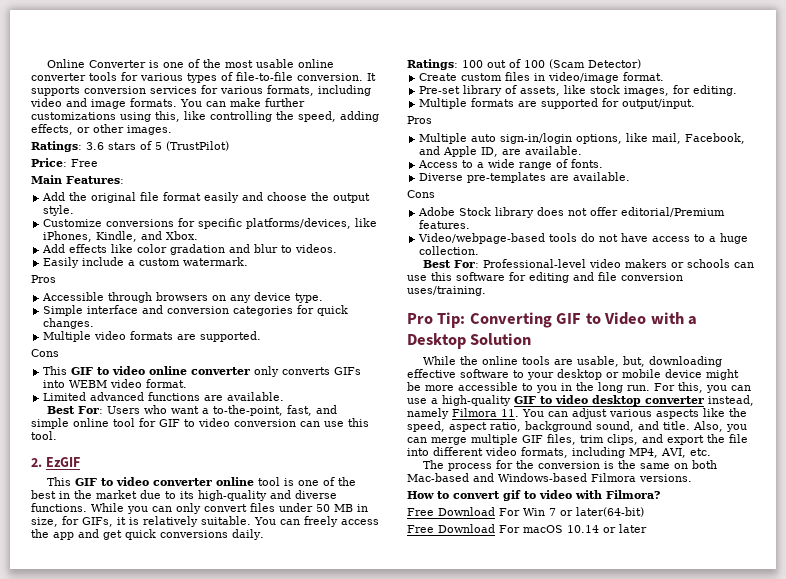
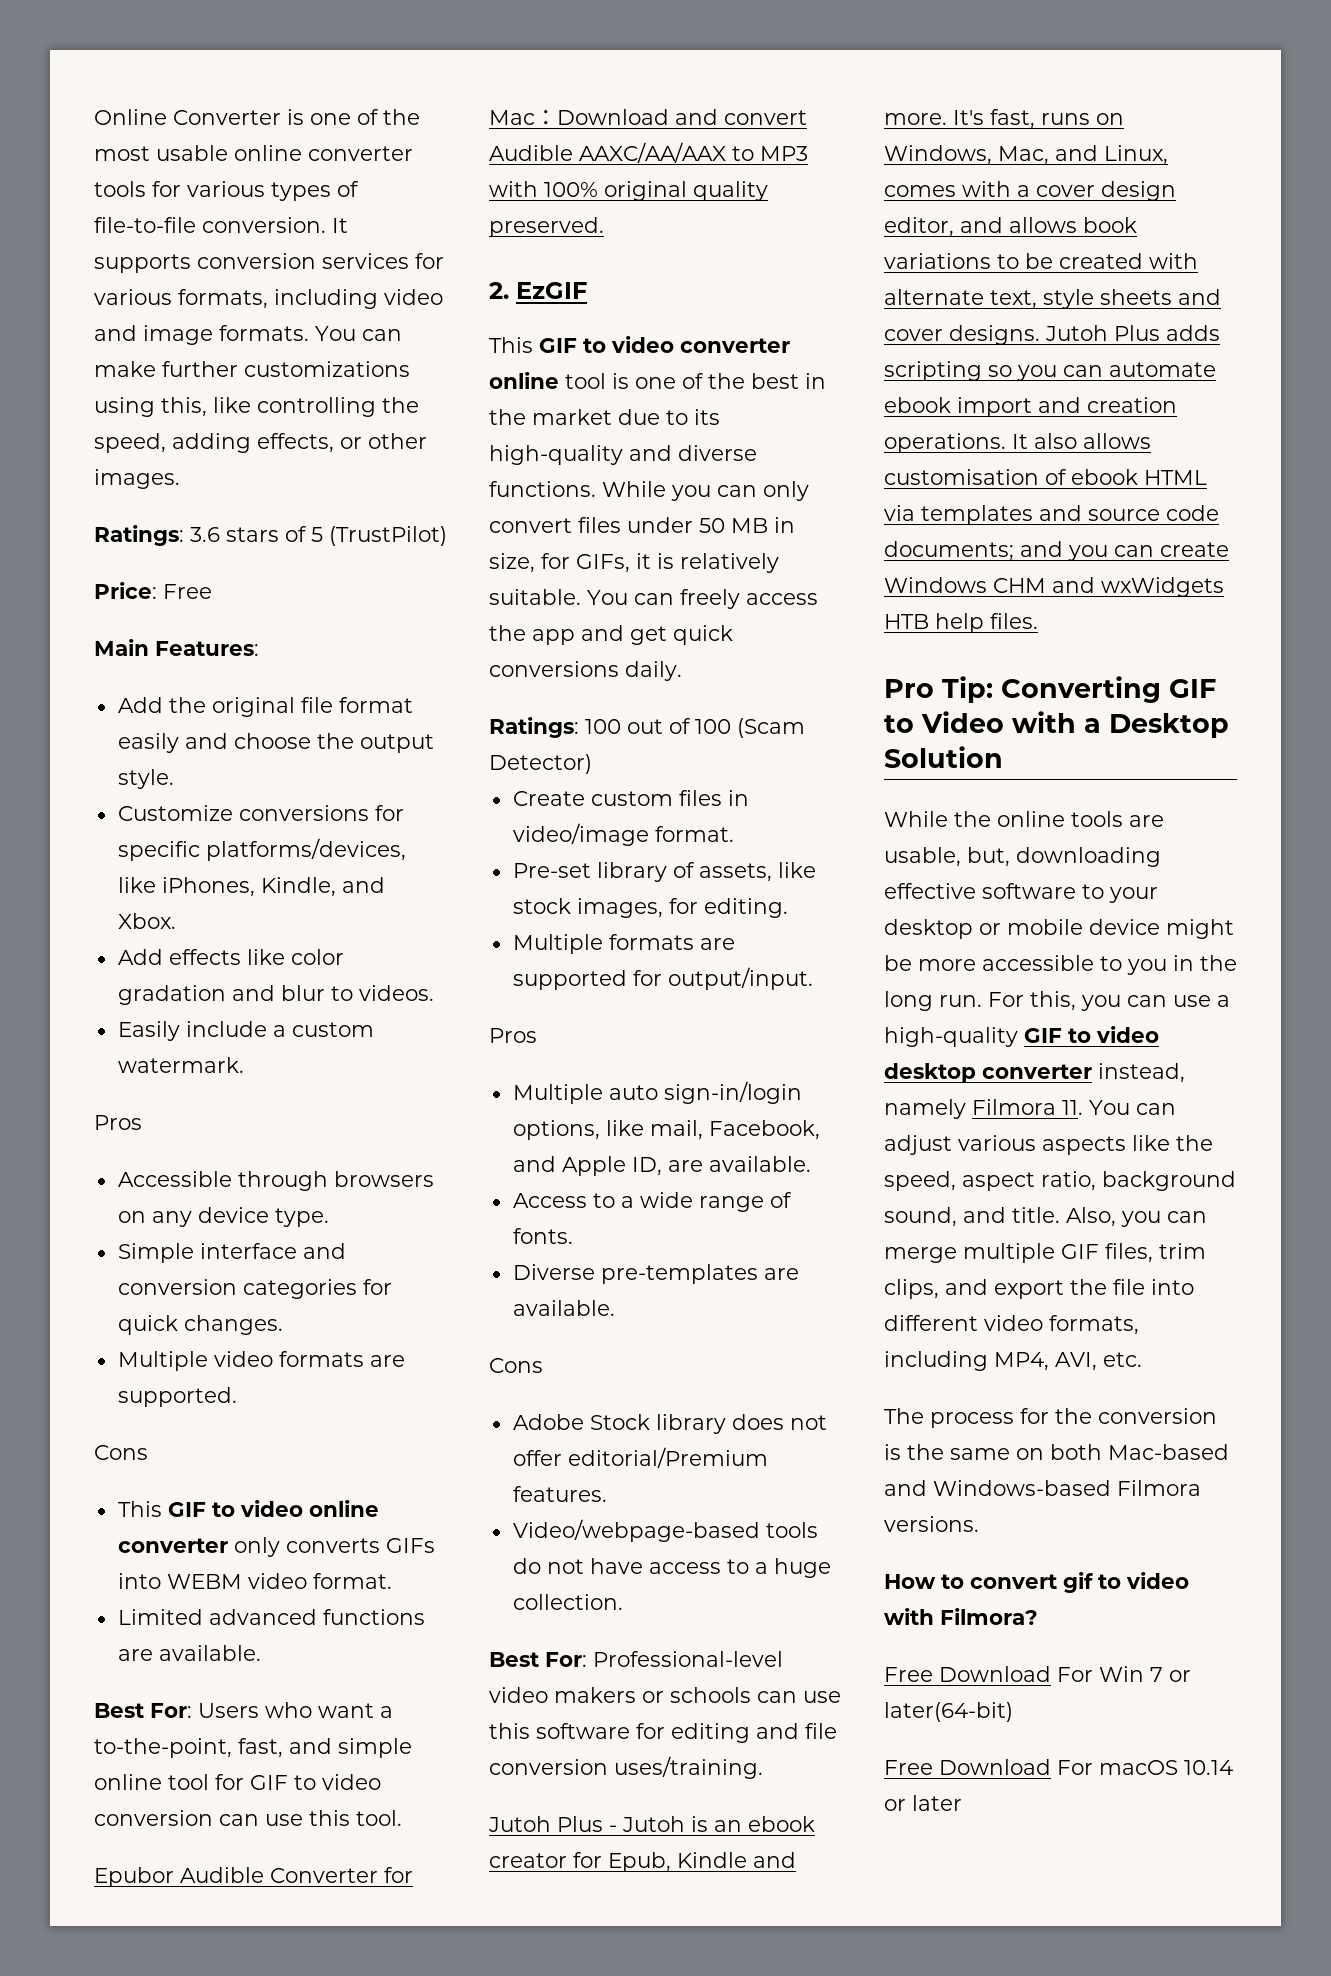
(57, 435) none -> [94,1867,413,1887] [489,109,807,125] [489,142,808,163] [489,181,768,201] [489,217,604,237] // Epubor Audible Converter for Mac：Download and convert Audible AAXC/AA/AAX to MP3 with 100% original quality preserved.
(486, 291) none -> [488,1816,815,1832] [489,1852,796,1872] [884,109,1124,129] [884,145,1168,165] [884,181,1176,201] [884,217,1137,237] [884,253,1198,269] [884,289,1221,309] [884,325,1220,345] [884,361,1216,381] [884,397,1177,417] [884,433,1151,453] [884,469,1207,485] [884,505,1219,525] [884,541,1229,561] [884,577,1224,597] [884,613,1038,633] // Jutoh Plus - Jutoh is an ebook creator for Epub, Kindle and more. It's fast, runs on Windows, Mac, and Linux, comes with a cover design editor, and allows book variations to be created with alternate text, style sheets and cover designs. Jutoh Plus adds scripting so you can automate ebook import and creation operations. It also allows customisation of ebook HTML via templates and source code documents; and you can create Windows CHM and wxWidgets HTB help files.

